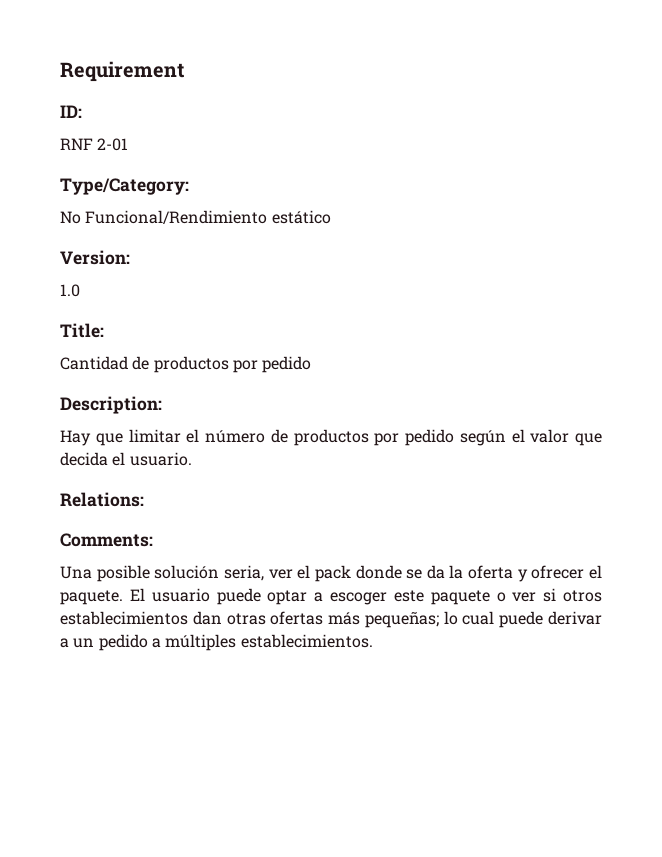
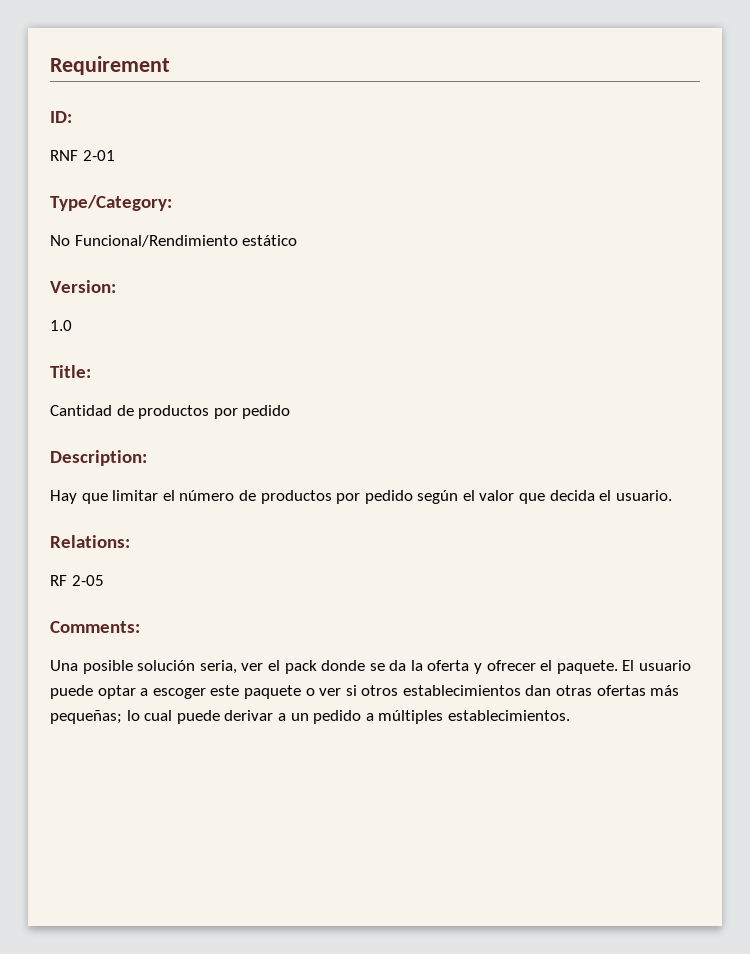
(144, 499) none -> [50,575,104,586] // RF 2-05

